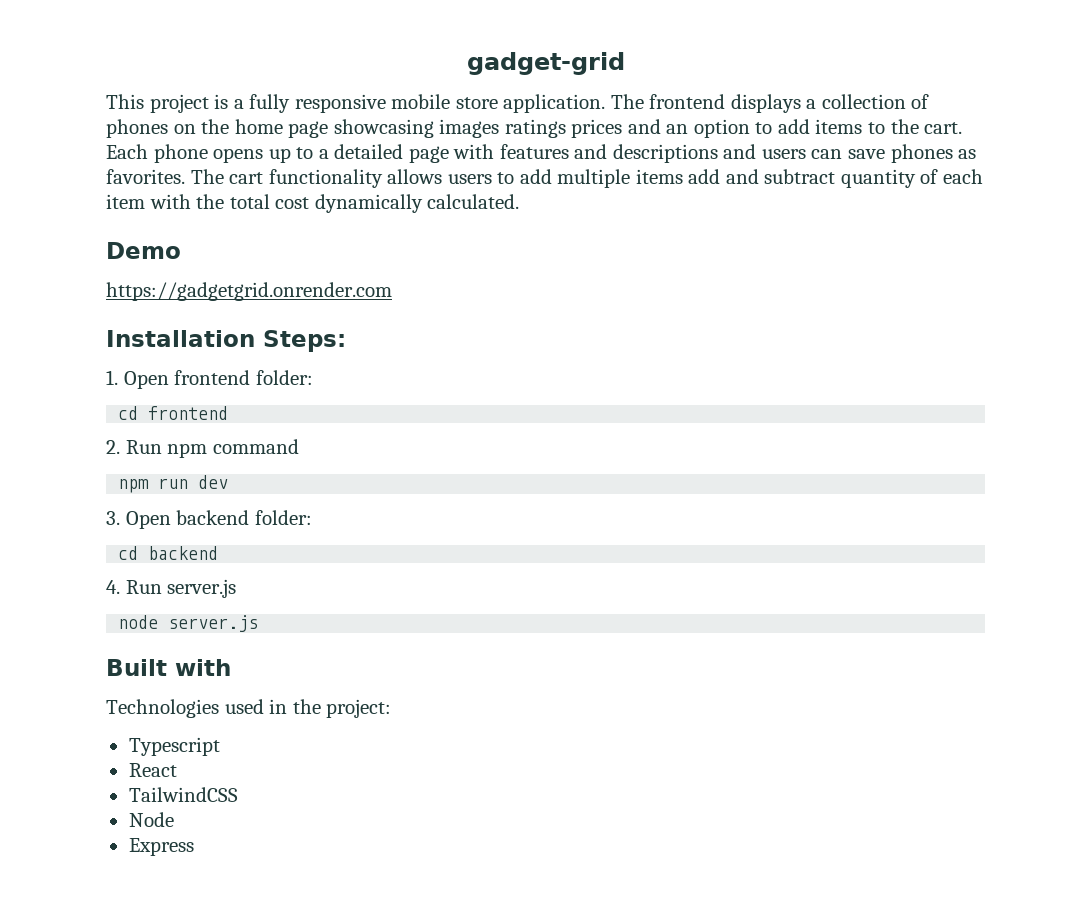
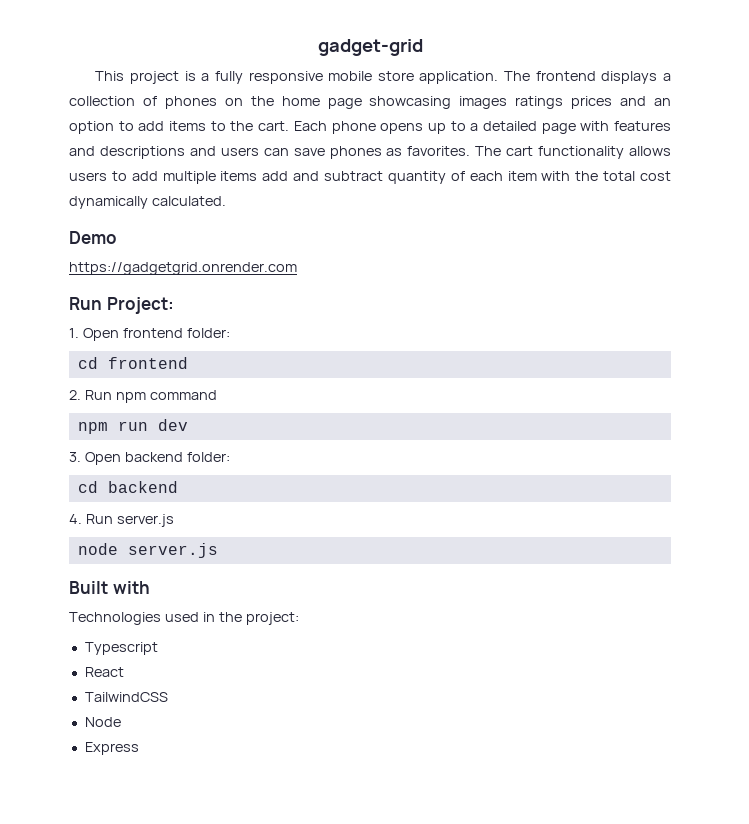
[106,330,346,352] Installation Steps: -> [69,297,174,314] Run Project:

